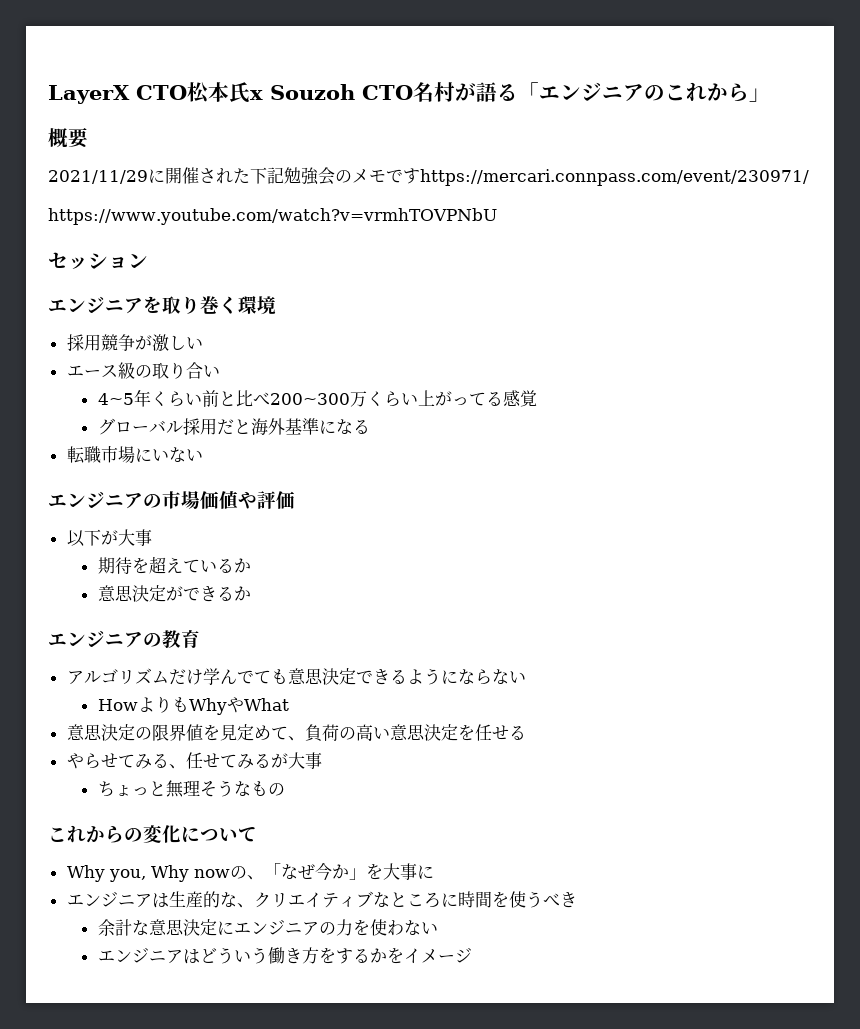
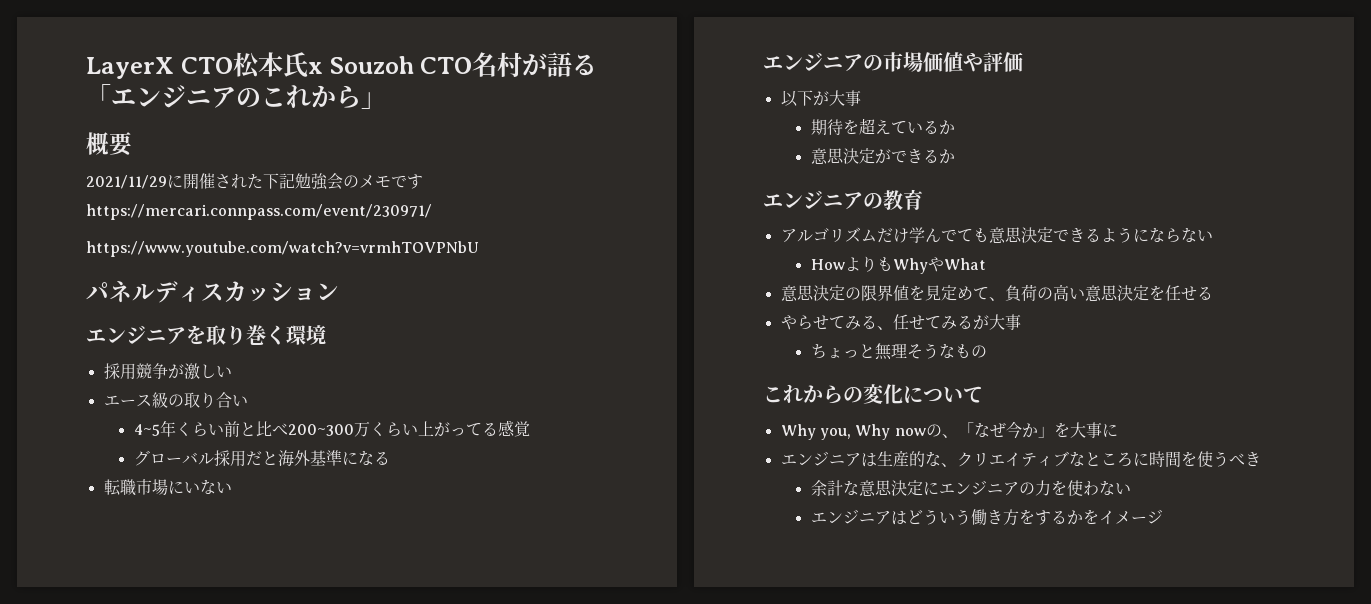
[48,252,68,269] セ -> [86,281,247,303] パネルディスカ

